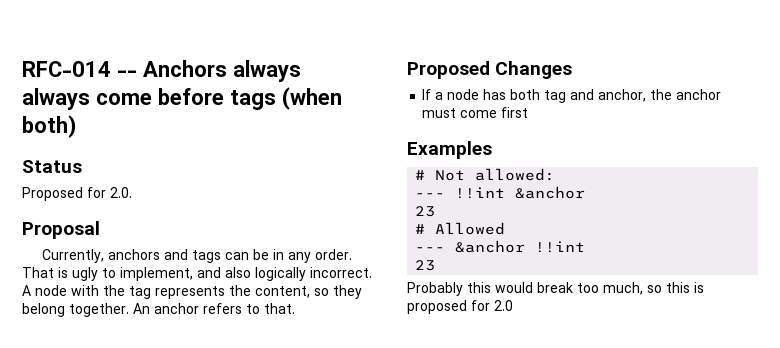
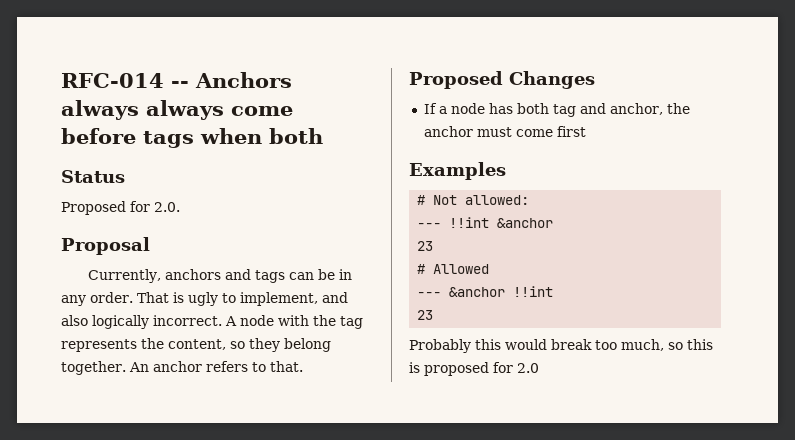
[282,87,342,110] [22,115,77,138] (when both) -> [200,128,323,144] when both

